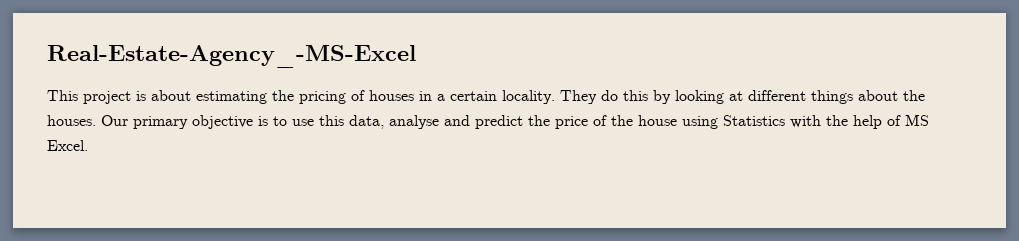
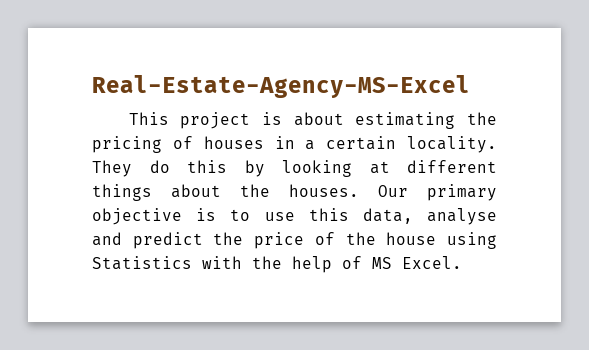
[47,45,416,68] Real-Estate-Agency_-MS-Excel -> [92,75,470,98] Real-Estate-Agency-MS-Excel

